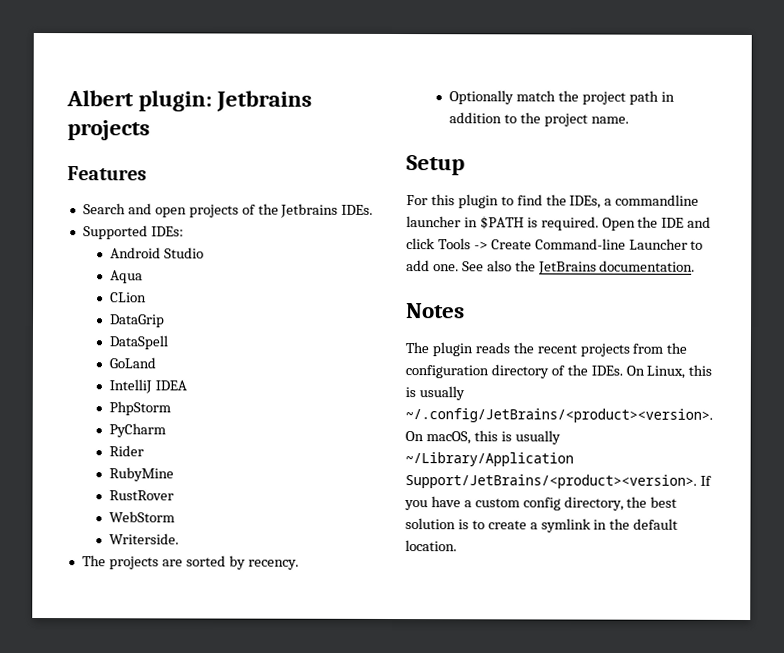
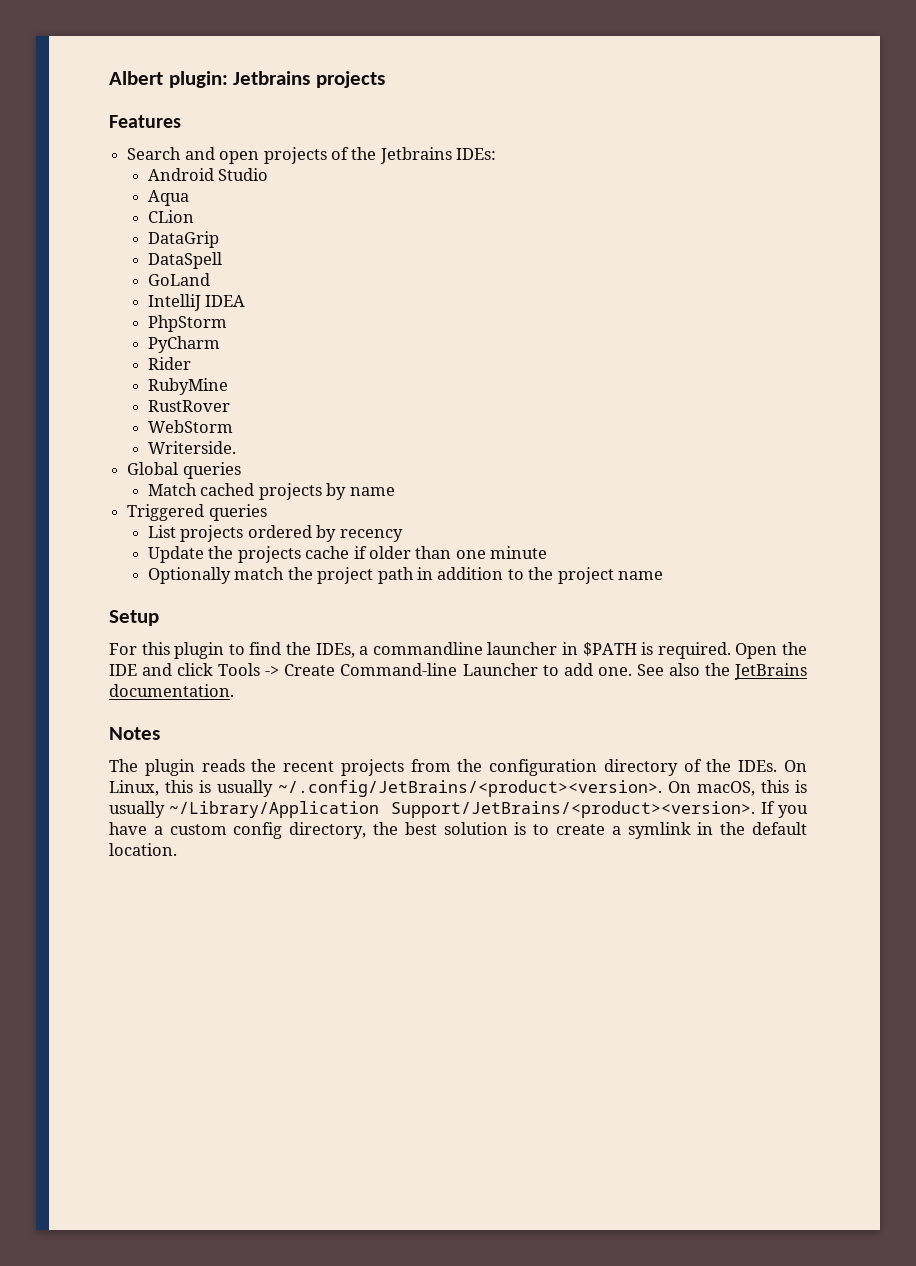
[341,204,374,215] [82,225,148,240] IDEs. // Supported -> (452, 155) none
[81,555,299,570] The projects are sorted by recency. -> [127,462,241,479] [147,483,395,500] [127,504,267,521] [147,525,403,542] [147,546,548,563] Global queries // Match cached projects by name // Triggered queries // List projects ordered by recency // Update the projects cache if older than one minute
[591,116,630,124] name. -> [618,571,664,580] name

